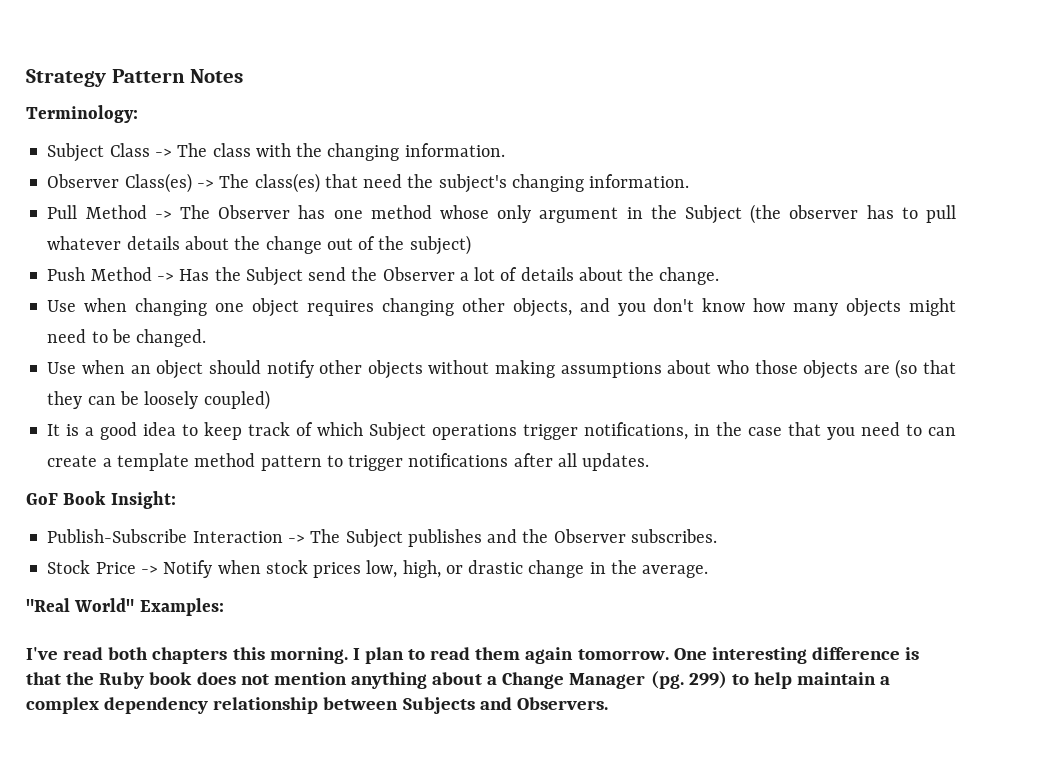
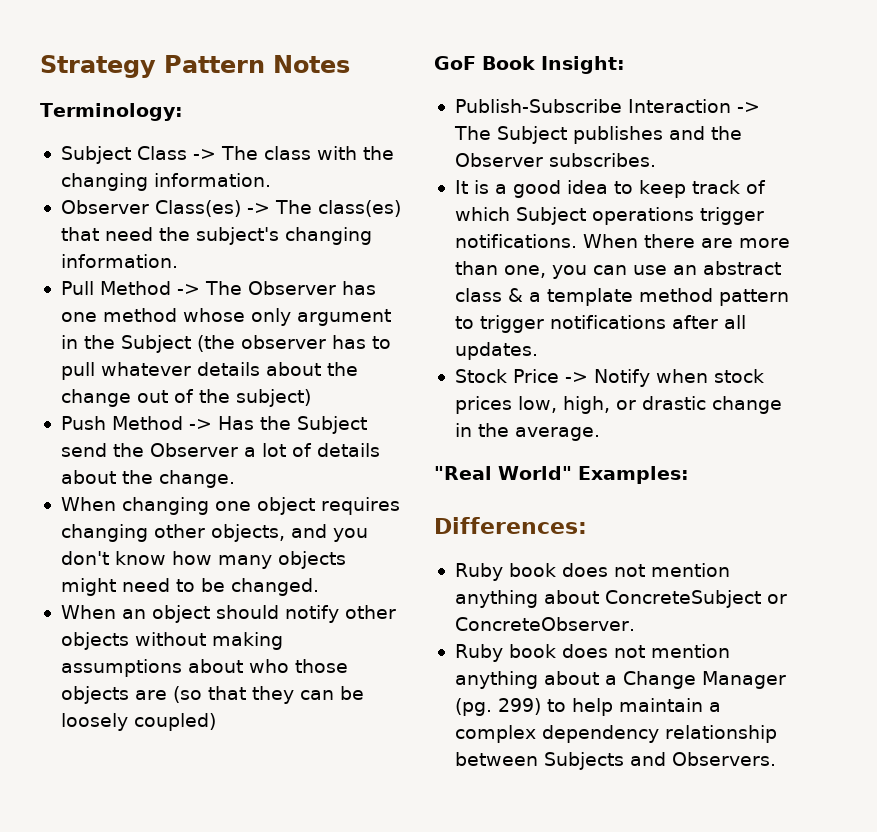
[47,298,128,312] Use when -> [60,497,116,511] When
[47,360,126,374] Use when -> [60,605,116,619] When
[47,422,956,441] [47,453,650,471] // It is a good idea to keep track of which Subject operations trigger notifications, in the case that you need to can create a template method pattern to trigger notifications after all updates. -> (216, 722) none
(717, 536) none -> [454,180,766,198] [454,207,764,225] [454,234,790,248] [454,261,781,279] [454,288,789,306] [454,315,746,333] [454,342,538,360] // It is a good idea to keep track of which Subject operations trigger notifications. When there are more than one, you can use an abstract class & a template method pattern to trigger notifications after all updates.
[26,647,920,664] [26,672,95,685] I've read both chapters this morning. I plan to read them again tomorrow. One interesting difference is that the -> [434,517,587,534] [454,563,730,581] [454,590,787,608] [454,617,635,631] Differences: // Ruby book does not mention anything about ConcreteSubject or ConcreteObserver. //

